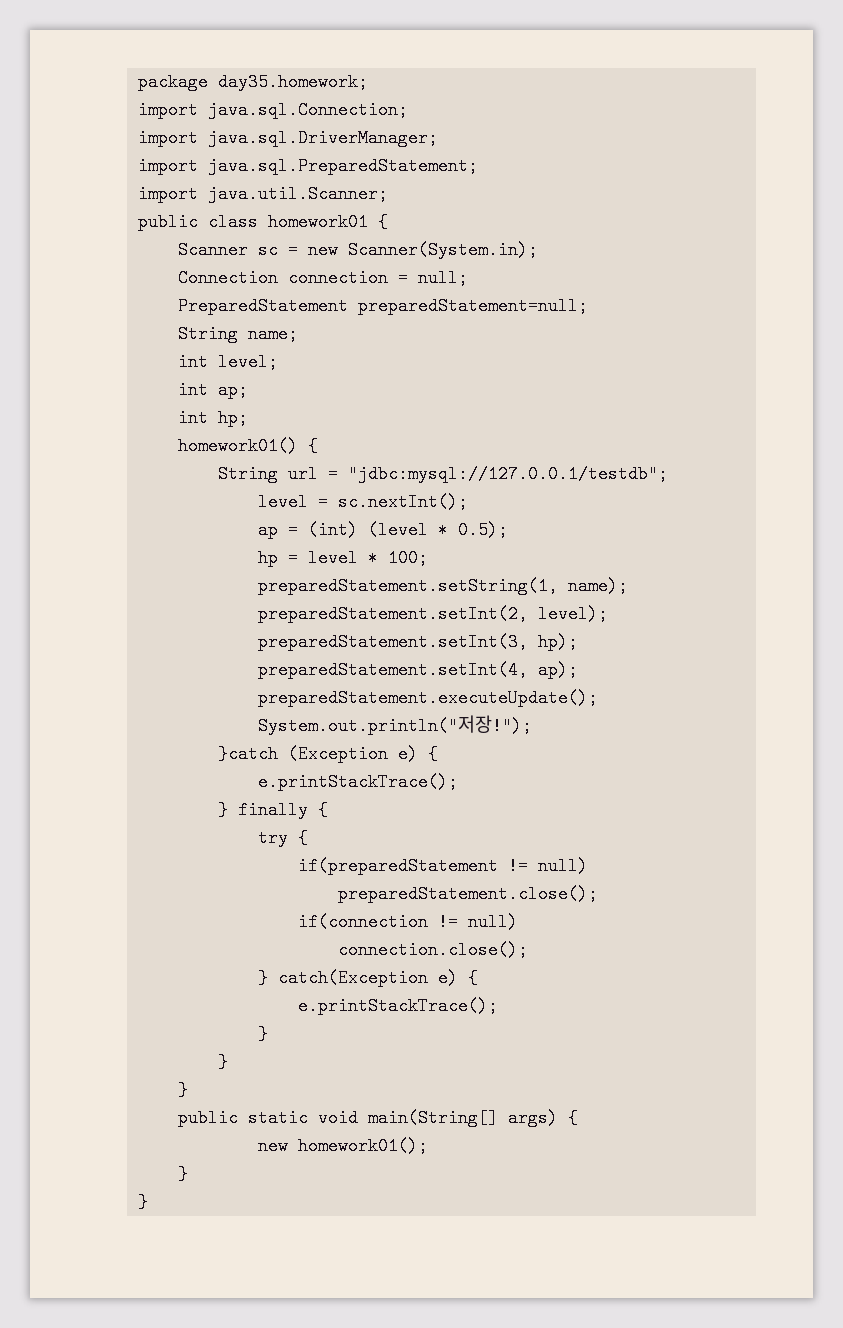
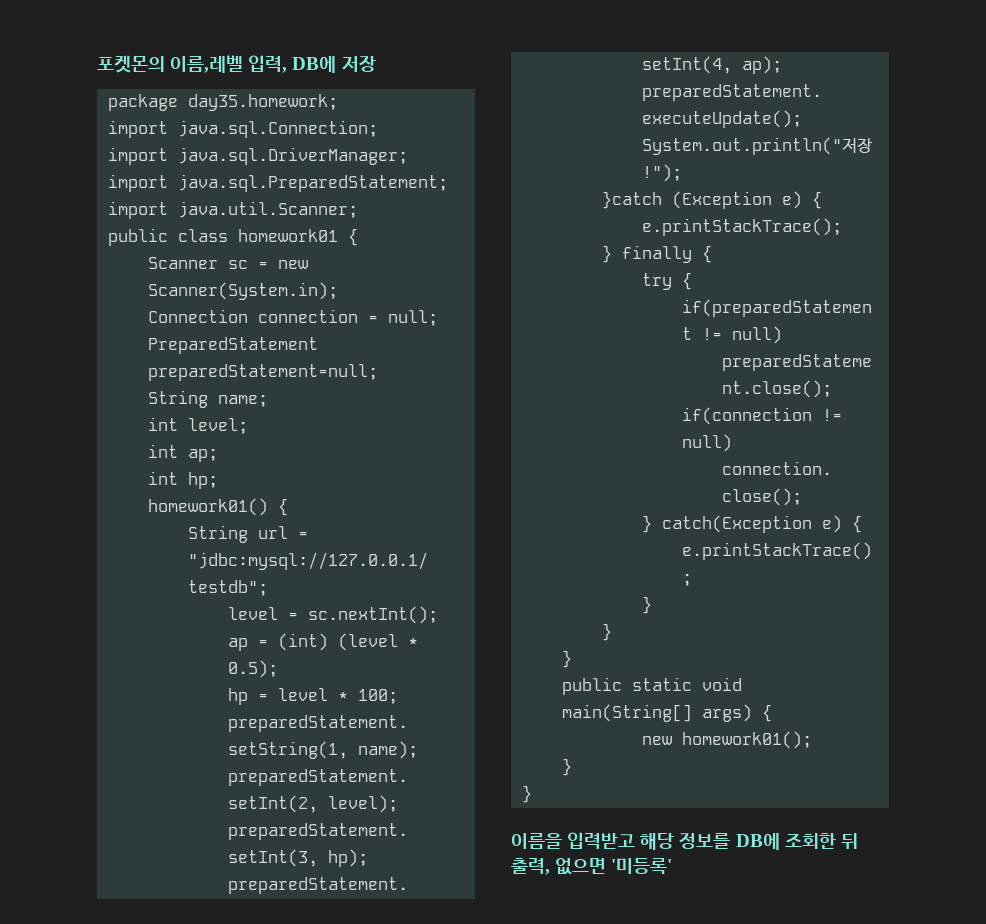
(137, 82) none -> [97,55,376,73] 포켓몬의 이름,레벨 입력, DB에 저장 //
(148, 1202) none -> [511,832,858,850] [511,858,673,875] // 이름을 입력받고 해당 정보를 DB에 조회한 뒤 출력, 없으면 '미등록'

